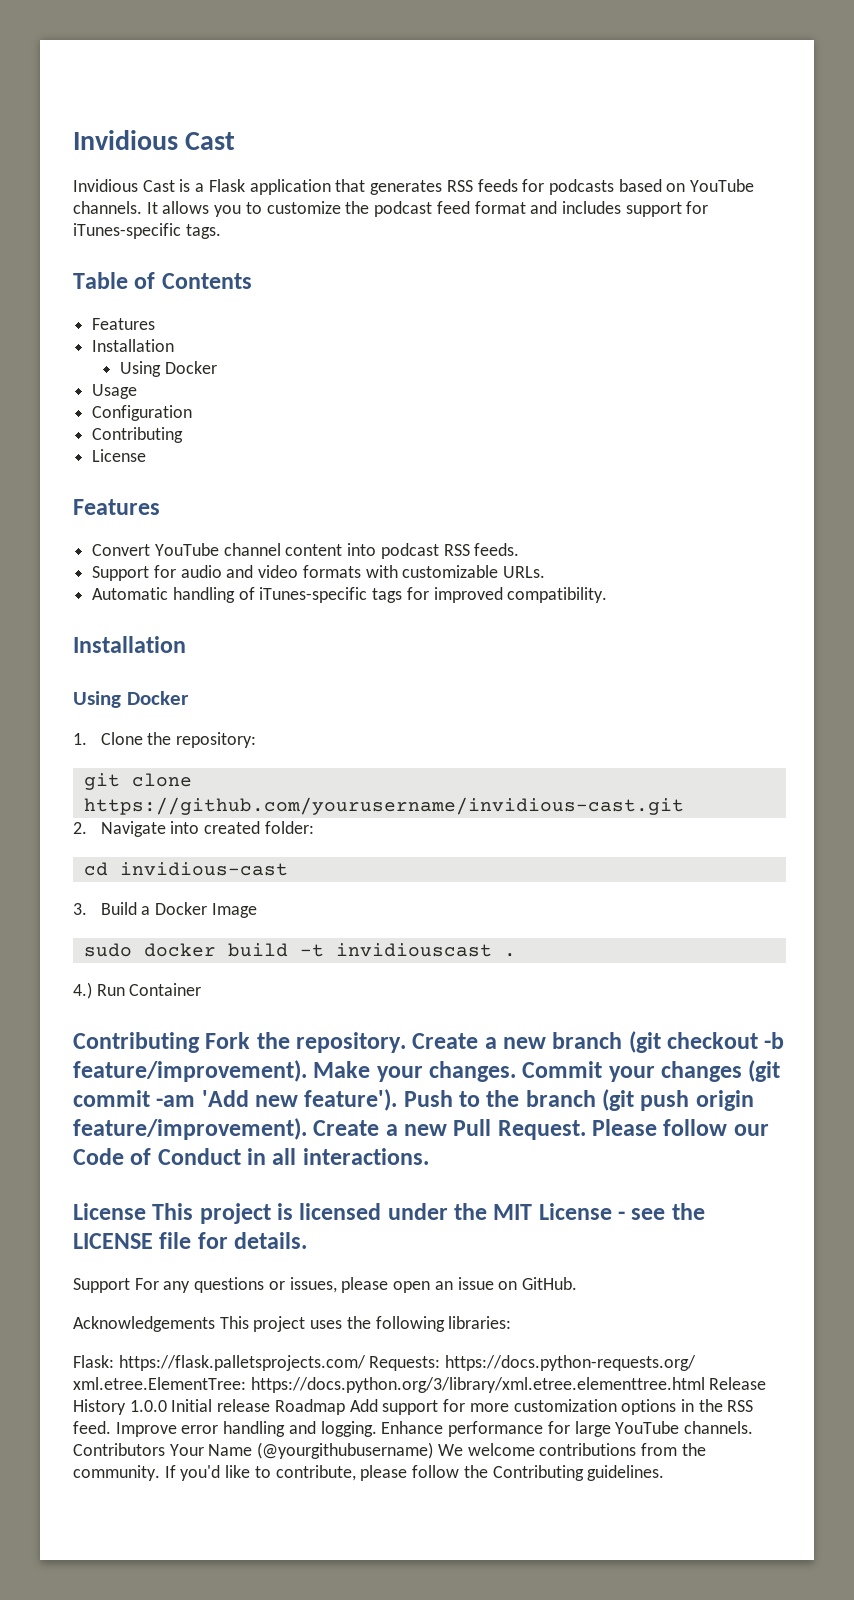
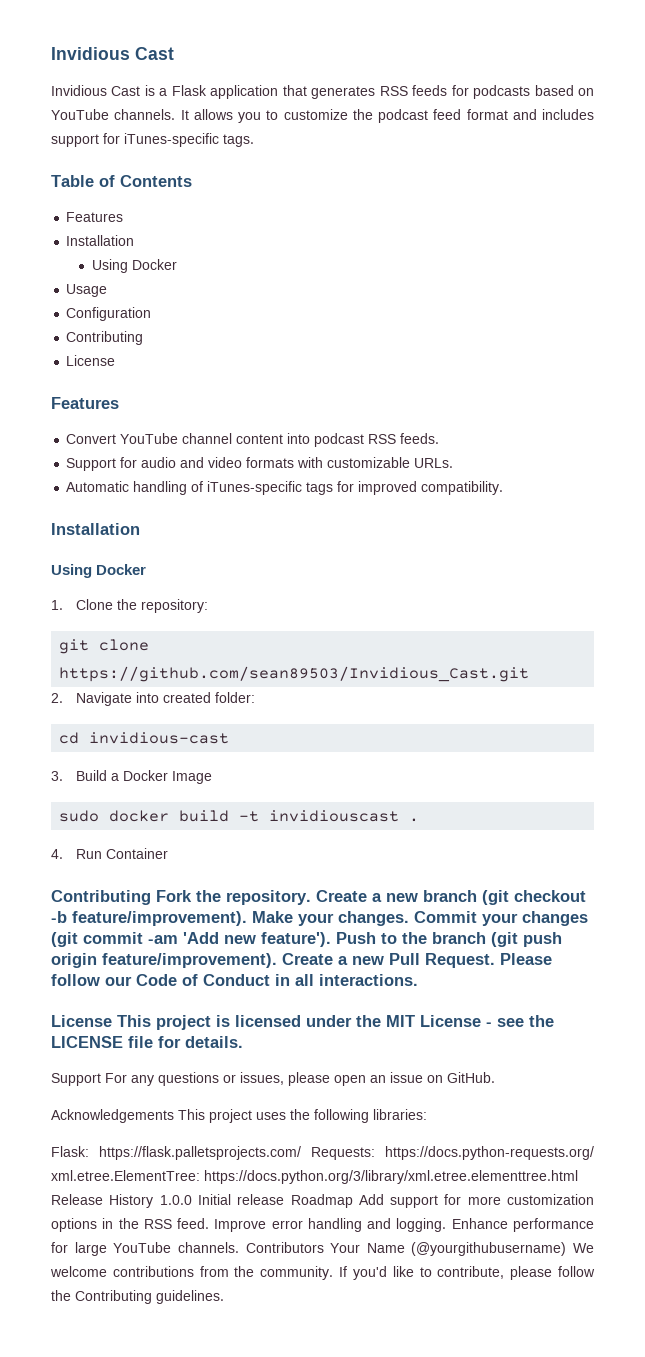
[83,797,684,815] https://github.com/yourusername/invidious-cast.git -> [59,666,530,682] https://github.com/sean89503/Invidious_Cast.git
[73,982,92,999] 4.) -> [51,849,63,859] 4.

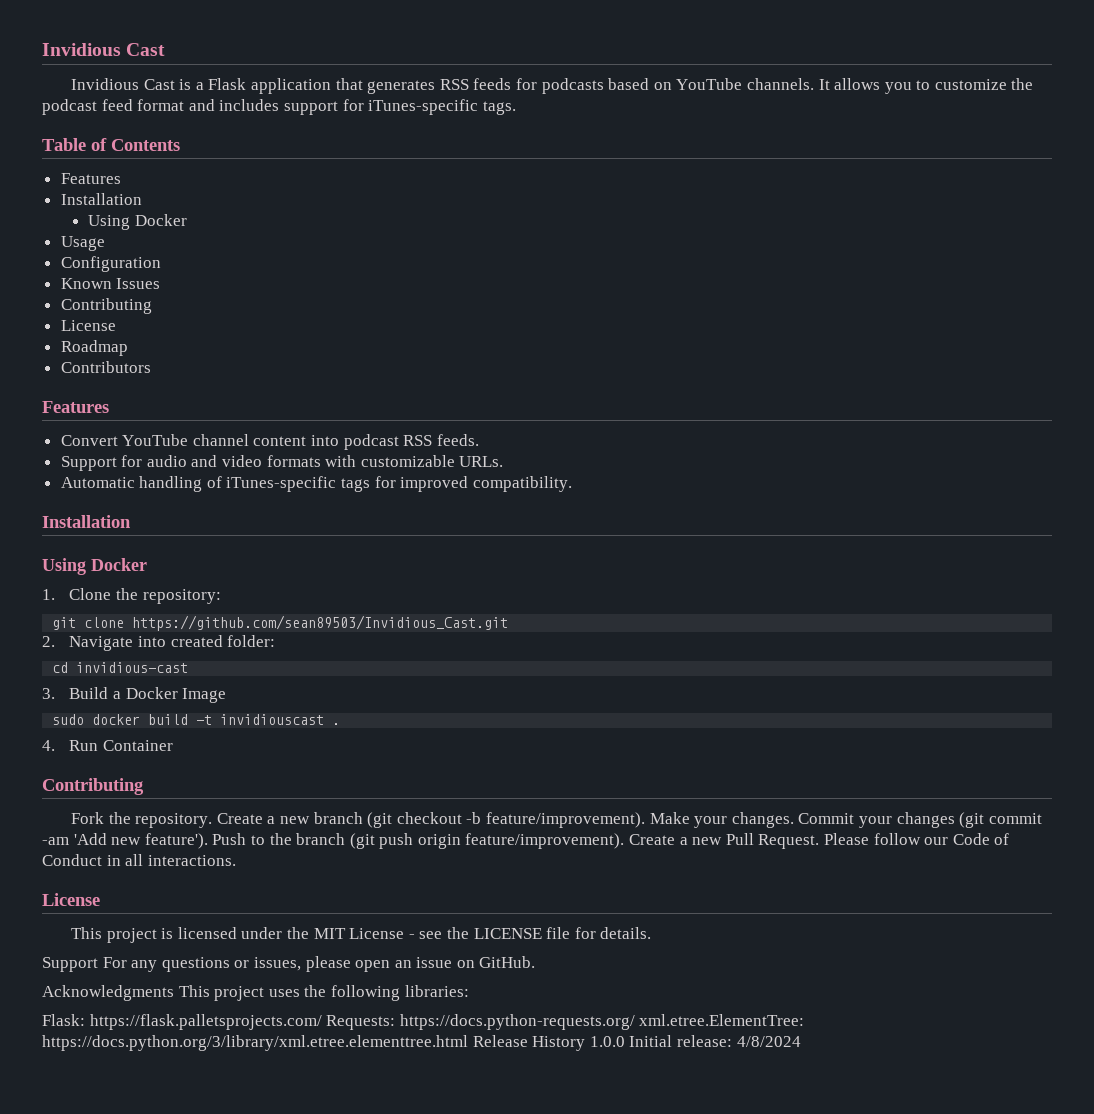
(152, 314) none -> [60,278,161,289] // Known Issues
(116, 360) none -> [60,340,128,356] [60,361,151,373] // Roadmap // Contributors
(151, 897) none -> (144, 786) //
(112, 1021) none -> (100, 899) //
[51,1109,174,1123] Acknowledgements -> [42,985,174,1001] Acknowledgments
[237,1194,594,1208] [51,1218,594,1232] [51,1242,594,1256] [50,1266,595,1280] [51,1290,224,1304] release Roadmap Add support for more customization options in the RSS feed. Improve error handling and logging. Enhance performance for large YouTube channels. Contributors Your Name (@yourgithubusername) We welcome contributions from the community. If you'd like to contribute, please follow the Contributing guidelines. -> [676,1035,801,1047] release: 4/8/2024

